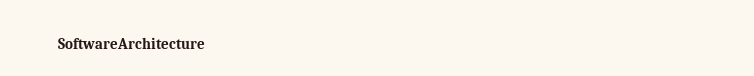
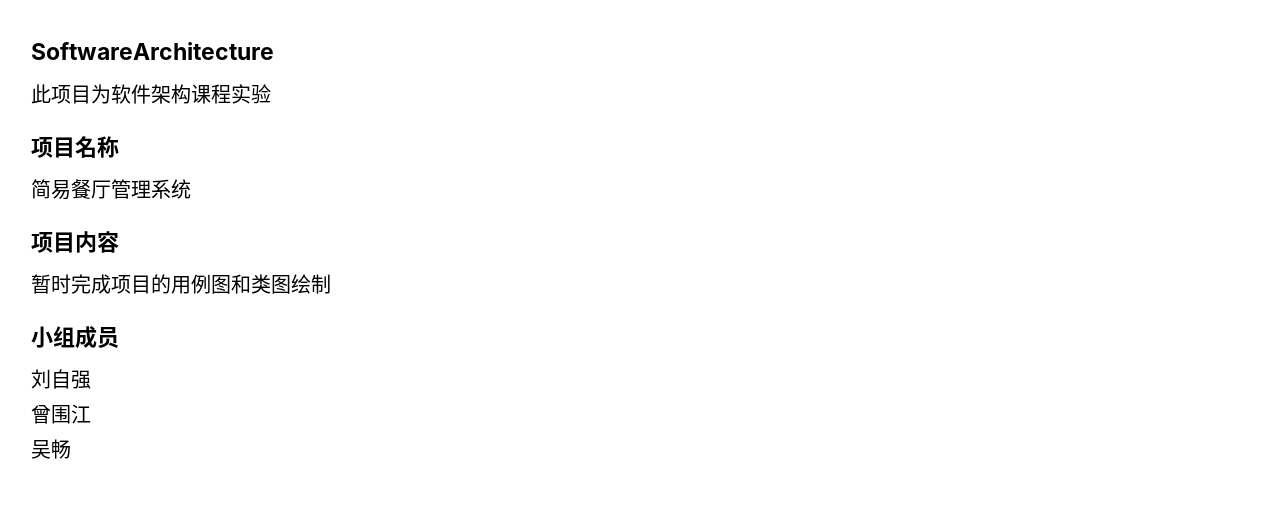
(205, 43) none -> [31,84,271,104] [31,136,119,158] [31,179,191,200] [31,231,119,253] [31,274,331,294] [31,326,119,349] [31,369,91,389] [31,404,91,424] [31,439,71,459] // 此项目为软件架构课程实验 // 项目名称 // 简易餐厅管理系统 // 项目内容 // 暂时完成项目的用例图和类图绘制 // 小组成员 // 刘自强 // 曾围江 // 吴畅

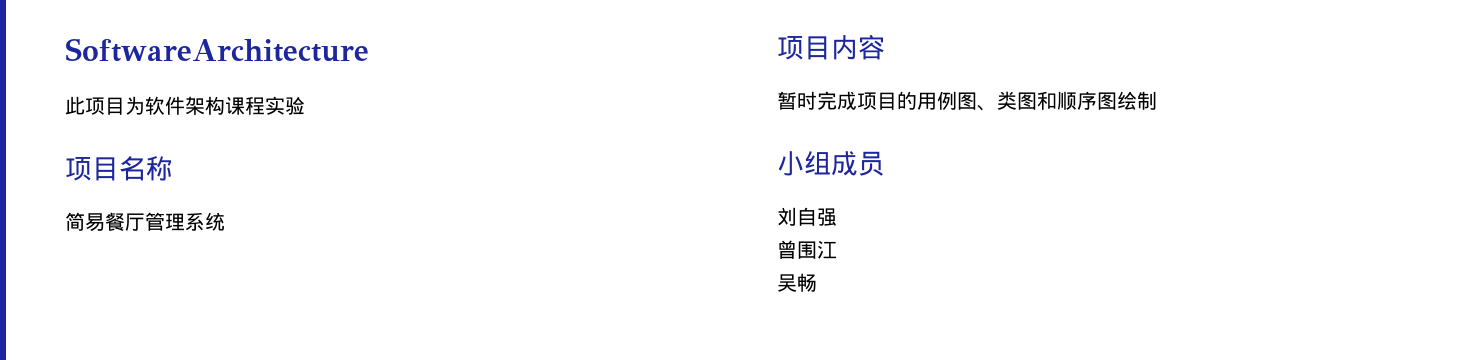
[231,274,271,294] 和类 -> [977,91,1097,111] 、类图和顺序

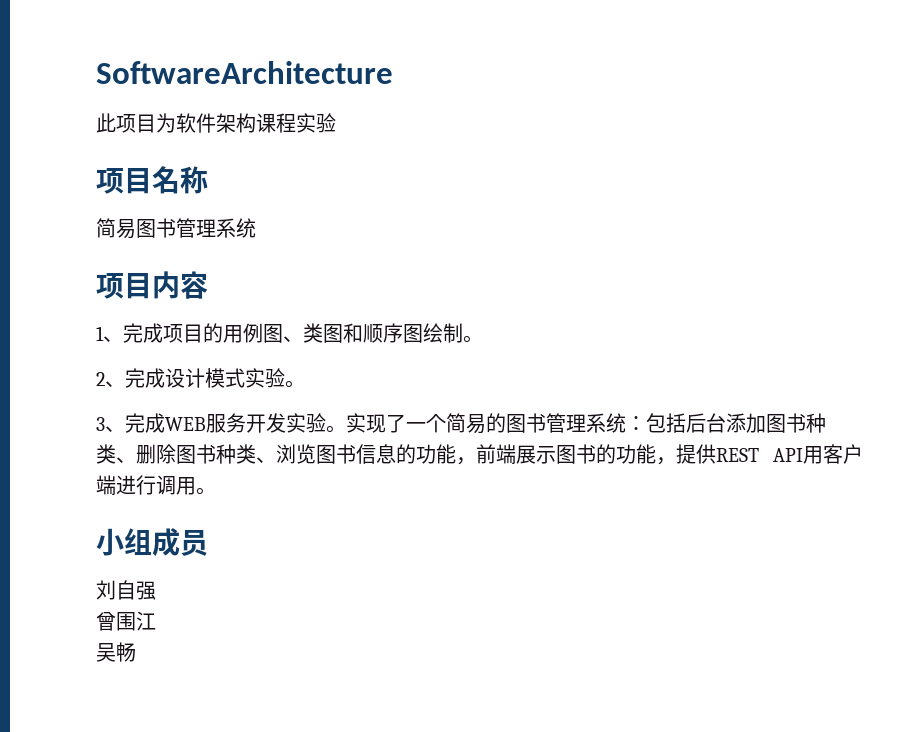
[105,212,145,231] 餐厅 -> [136,218,176,238] 图书
[777,91,817,110] 暂时 -> [96,326,123,342] 1、
(1157, 100) none -> [463,335,483,343] [96,368,305,388] [96,413,826,434] [96,444,863,465] [96,475,216,495] 。 // 2、完成设计模式实验。 // 3、完成WEB服务开发实验。实现了一个简易的图书管理系统：包括后台添加图书种类、删除图书种类、浏览图书信息的功能，前端展示图书的功能，提供REST API用客户端进行调用。

